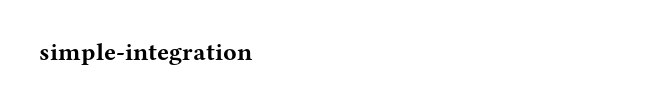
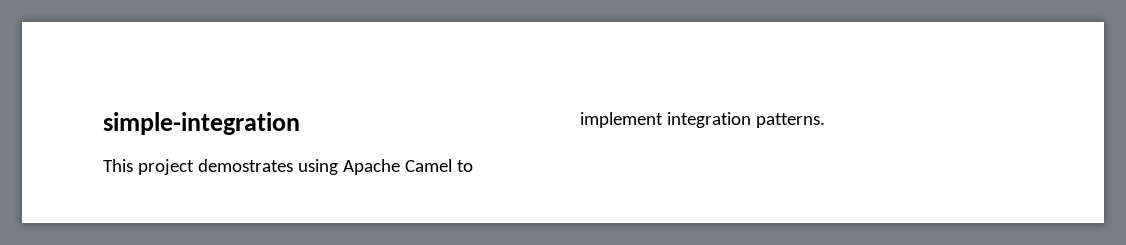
(253, 54) none -> [103,159,473,175] [580,112,825,128] // This project demostrates using Apache Camel to implement integration patterns.

